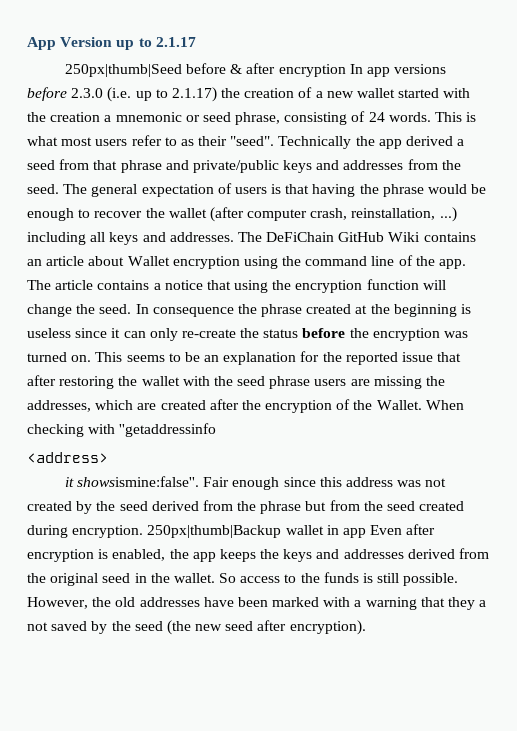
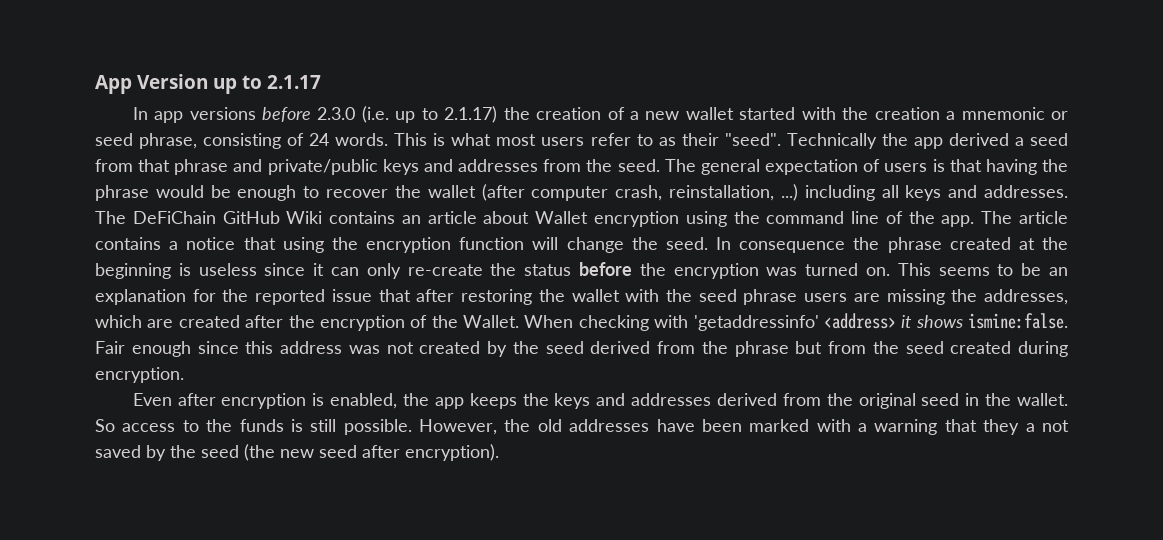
[64,63,346,77] 250px|thumb|Seed before & after encryption -> (321, 82) none
[119,423,217,437] ''getaddressinfo // -> [693,315,819,331] 'getaddressinfo'
[64,476,199,487] // it showsismine:false''. -> [901,313,1068,329] it shows ismine:false.
[147,525,366,538] 250px|thumb|Backup wallet in app -> (184, 375) //

